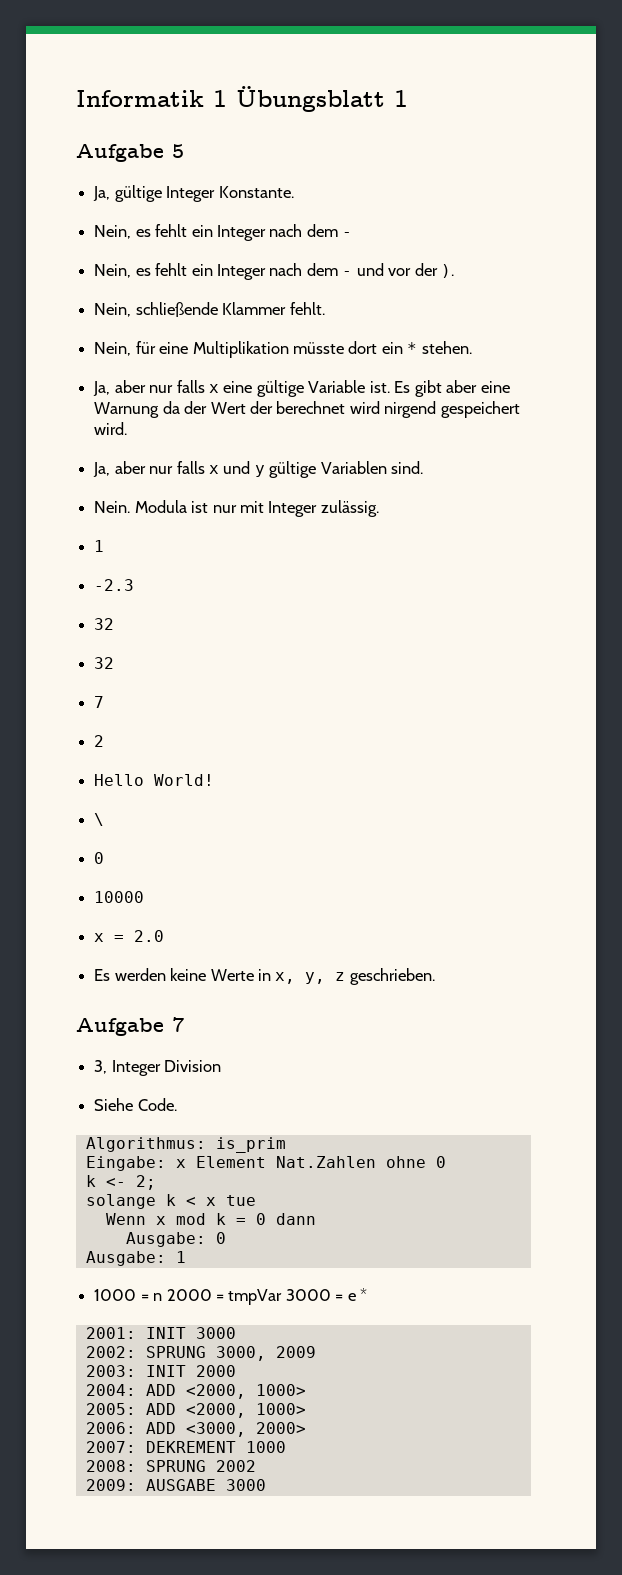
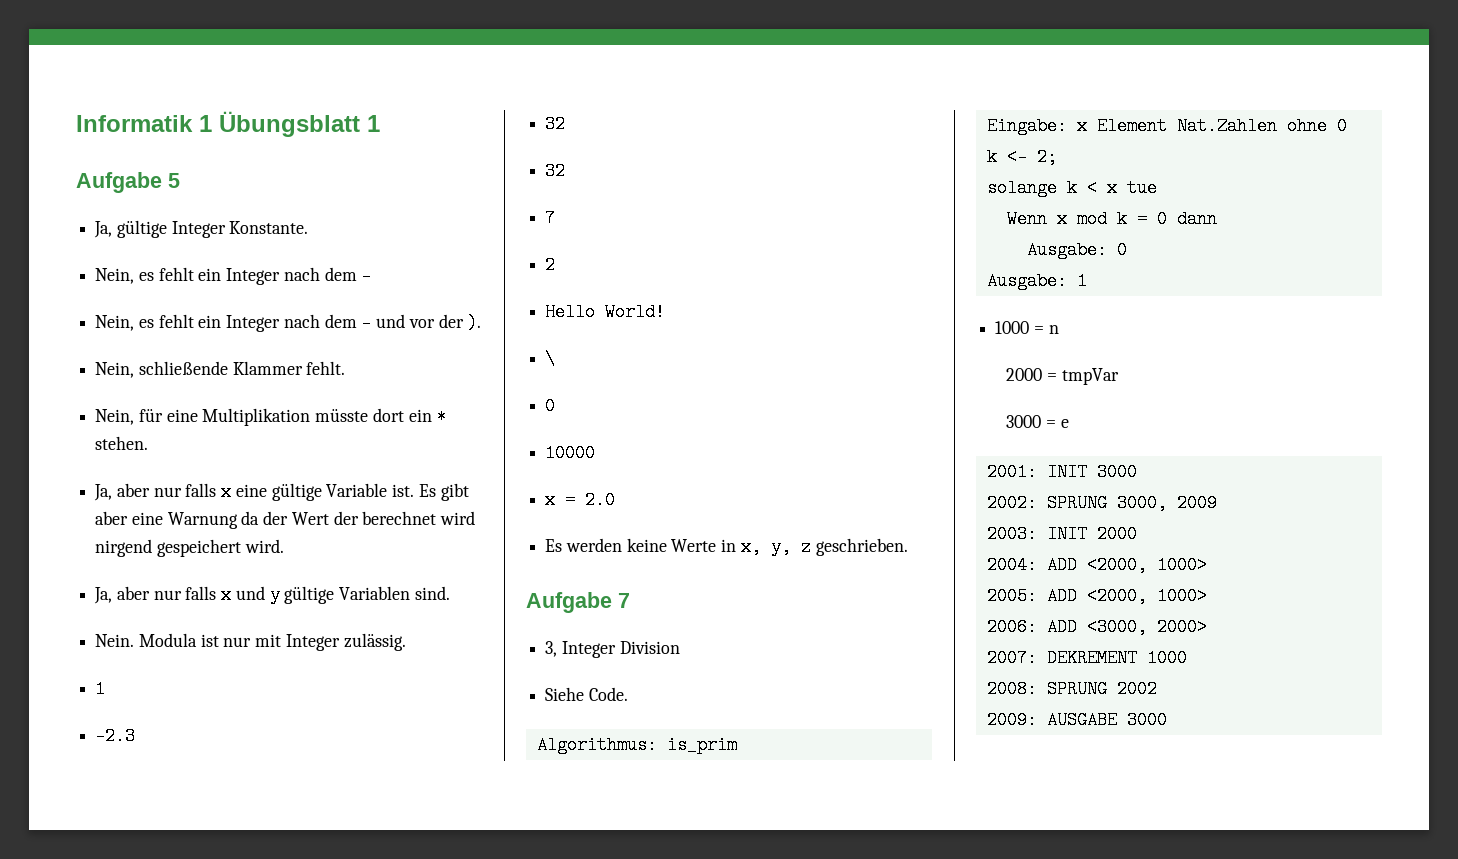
(163, 1297) none -> (1059, 329) //
(283, 1297) none -> (1119, 376) //
[360,1288,368,1301] * -> (1069, 423) none

